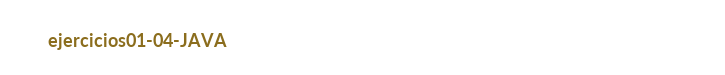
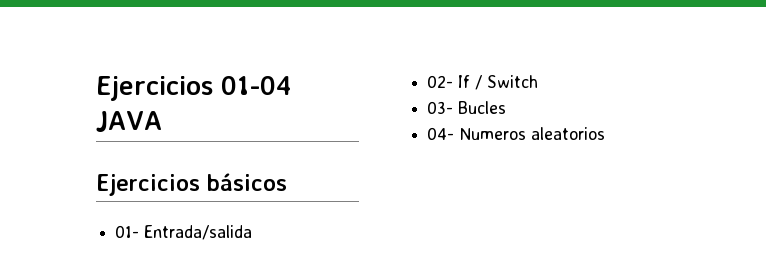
[48,33,227,50] ejercicios01-04-JAVA -> [96,76,291,101] [96,111,162,132] [96,173,287,196] [115,225,253,240] [427,75,539,90] [427,101,507,114] [427,127,606,140] Ejercicios 01-04 JAVA // Ejercicios básicos // 01- Entrada/salida // 02- If / Switch // 03- Bucles // 04- Numeros aleatorios

